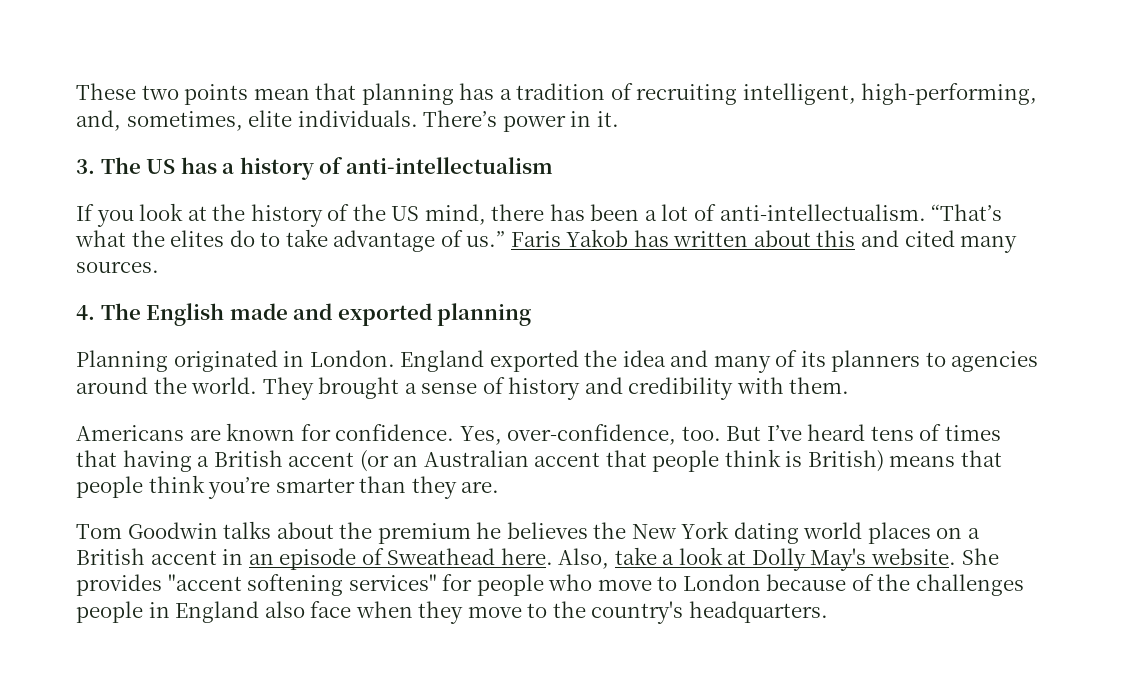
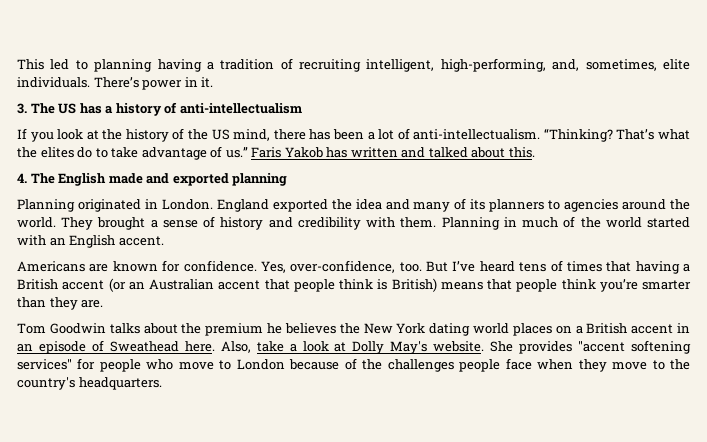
[76,83,495,105] These two points mean that planning has -> [17,59,202,72] This led to planning having
[931,204,1003,221] “That’s -> [543,128,655,142] “Thinking? That’s
[753,230,1018,253] [76,261,159,273] about this and cited many sources. -> [401,147,535,158] and talked about this.
(850, 385) none -> [441,216,691,230] [17,235,164,248] Planning in much of the world started with an English accent.
[148,601,305,623] in England also -> (501, 365) none

